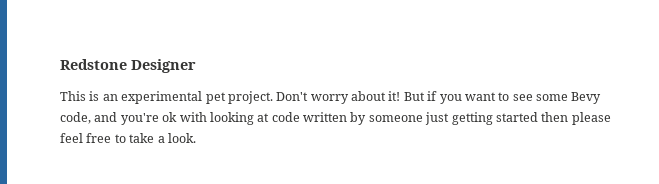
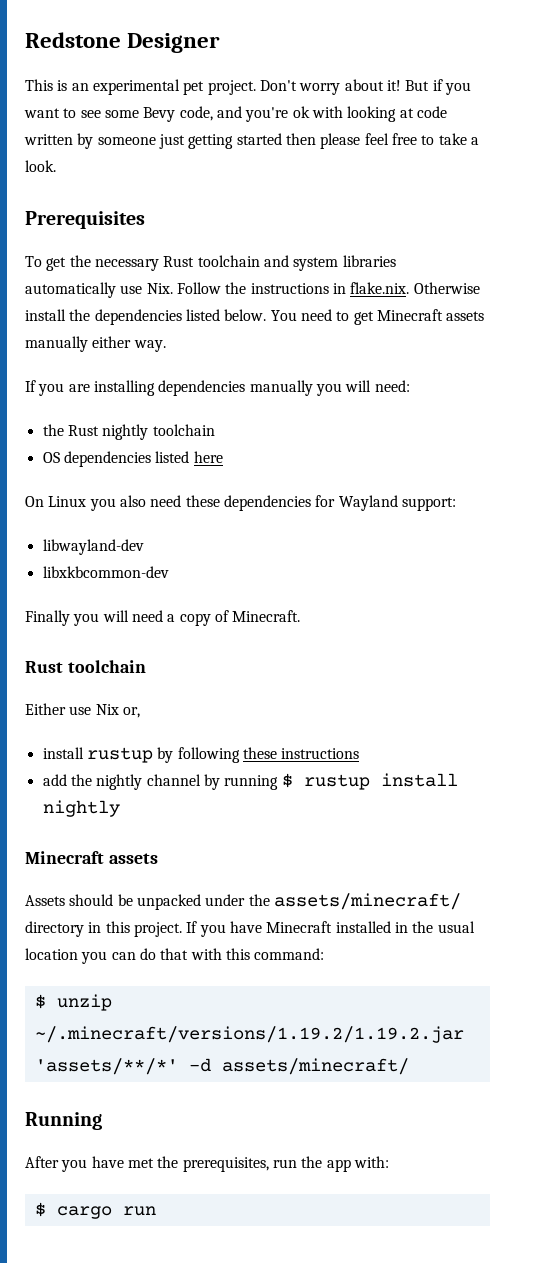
(196, 138) none -> [25,211,145,229] [25,255,396,271] [25,282,480,298] [25,309,485,325] [25,336,166,352] [25,380,410,396] [42,424,215,440] [42,451,223,467] [25,495,456,511] [42,539,144,555] [42,566,169,578] [25,610,301,626] [25,660,146,673] [25,703,140,718] [42,747,360,763] [42,773,458,790] [42,800,120,817] [25,851,158,864] [25,893,461,910] [25,921,475,937] [25,948,325,964] [34,994,112,1011] [34,1026,464,1043] [34,1058,409,1075] [25,1112,102,1130] [25,1156,389,1172] [34,1202,156,1219] // Prerequisites // To get the necessary Rust toolchain and system libraries automatically use Nix. Follow the instructions in flake.nix. Otherwise install the dependencies listed below. You need to get Minecraft assets manually either way. // If you are installing dependencies manually you will need: // the Rust nightly toolchain // OS dependencies listed here // On Linux you also need these dependencies for Wayland support: // libwayland-dev // libxkbcommon-dev // Finally you will need a copy of Minecraft. // Rust toolchain // Either use Nix or, // install rustup by following these instructions // add the nightly channel by running $ rustup install nightly // Minecraft assets // Assets should be unpacked under the assets/minecraft/ directory in this project. If you have Minecraft installed in the usual location you can do that with this command: // $ unzip ~/.minecraft/versions/1.19.2/1.19.2.jar 'assets/**/*' -d assets/minecraft/ // Running // After you have met the prerequisites, run the app with: // $ cargo run

